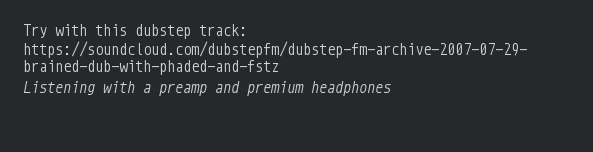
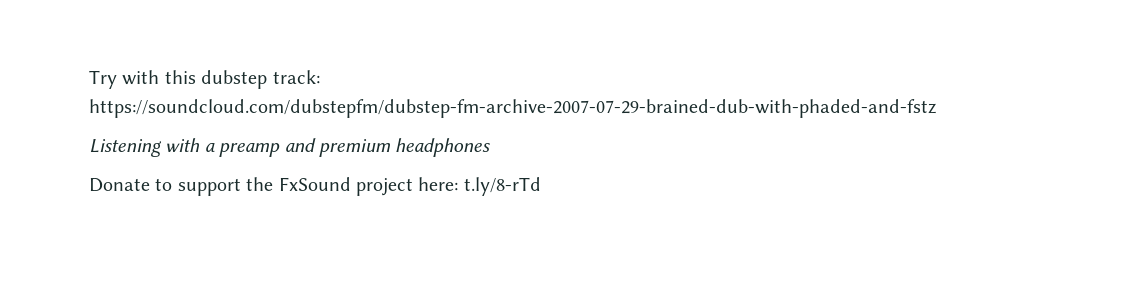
(391, 88) none -> [89,177,541,196] // Donate to support the FxSound project here: t.ly/8-rTd

